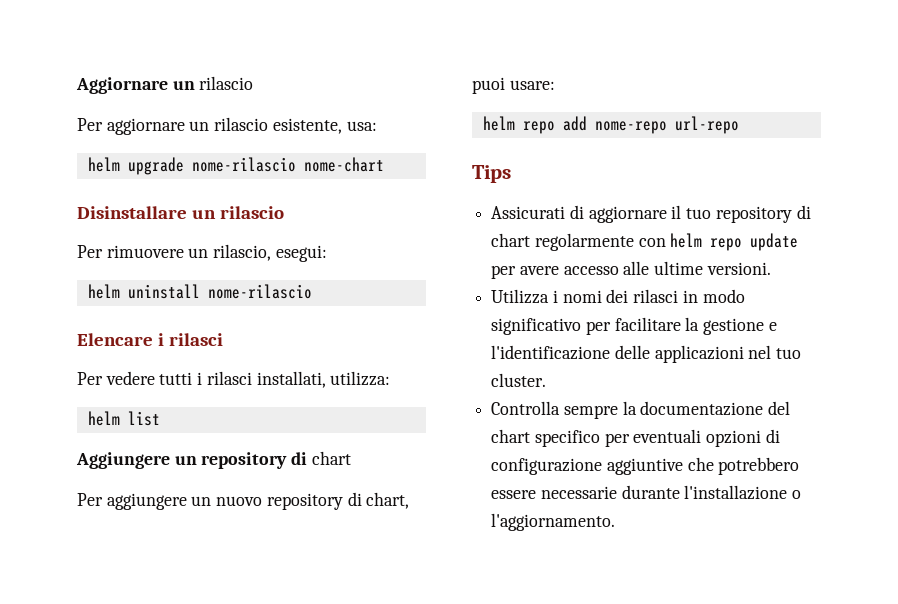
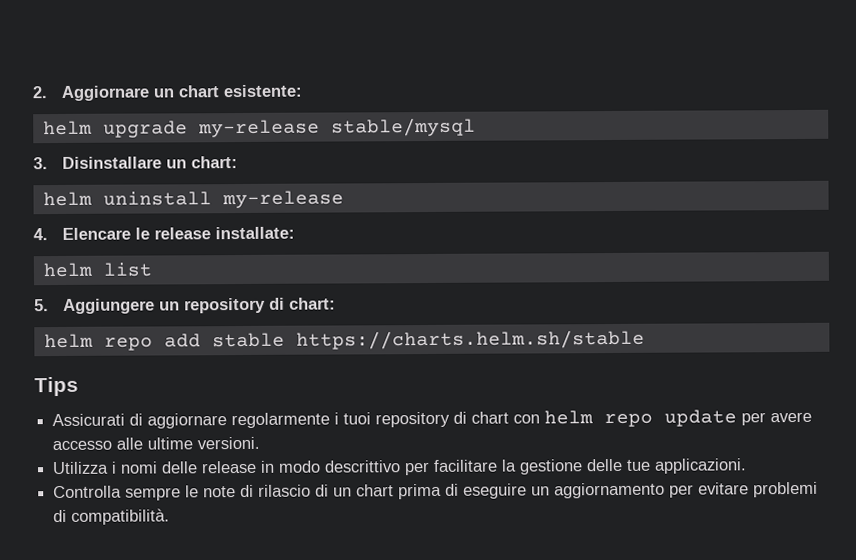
(76, 85) none -> [32,86,48,99] 2.
[199,76,254,90] [77,117,377,135] [87,157,384,175] [77,206,285,219] [77,244,327,262] [87,284,312,299] [77,333,224,346] [77,371,391,388] rilascio // Per aggiornare un rilascio esistente, usa: // helm upgrade nome-rilascio nome-chart // Disinstallare un rilascio // Per rimuovere un rilascio, esegui: // helm uninstall nome-rilascio // Elencare i rilasci // Per vedere tutti i rilasci installati, utilizza: -> [177,84,303,98] [42,117,476,138] [33,156,238,170] [42,190,344,209] [33,226,295,241] chart esistente: // helm upgrade my-release stable/mysql // 3. Disinstallare un chart: // helm uninstall my-release // 4. Elencare le release installate:
(160, 418) none -> [34,299,49,312] 5.
[311,451,351,465] [77,492,410,510] [472,77,555,94] chart // Per aggiungere un nuovo repository di chart, puoi usare: -> [288,297,336,310] chart:
[594,116,739,134] nome-repo url-repo -> [211,329,645,350] stable https://charts.helm.sh/stable
[671,205,811,223] [491,233,634,251] il tuo repository di chart regolarmente -> [231,411,510,429] regolarmente i tuoi repository di chart
[606,289,679,303] dei rilasci -> [161,460,258,474] delle release
[491,318,582,335] significativo -> [324,460,402,473] descrittivo
[768,322,777,331] [491,345,802,363] [491,373,547,387] [491,401,791,419] [491,429,780,447] [491,457,800,475] [491,485,802,500] [491,513,616,531] e l'identificazione delle applicazioni nel tuo cluster. // Controlla sempre la documentazione del chart specifico per eventuali opzioni di configurazione aggiuntive che potrebbero essere necessarie durante l'installazione o l'aggiornamento. -> [586,458,748,474] [53,481,819,501] [53,508,171,525] delle tue applicazioni. // Controlla sempre le note di rilascio di un chart prima di eseguire un aggiornamento per evitare problemi di compatibilità.

